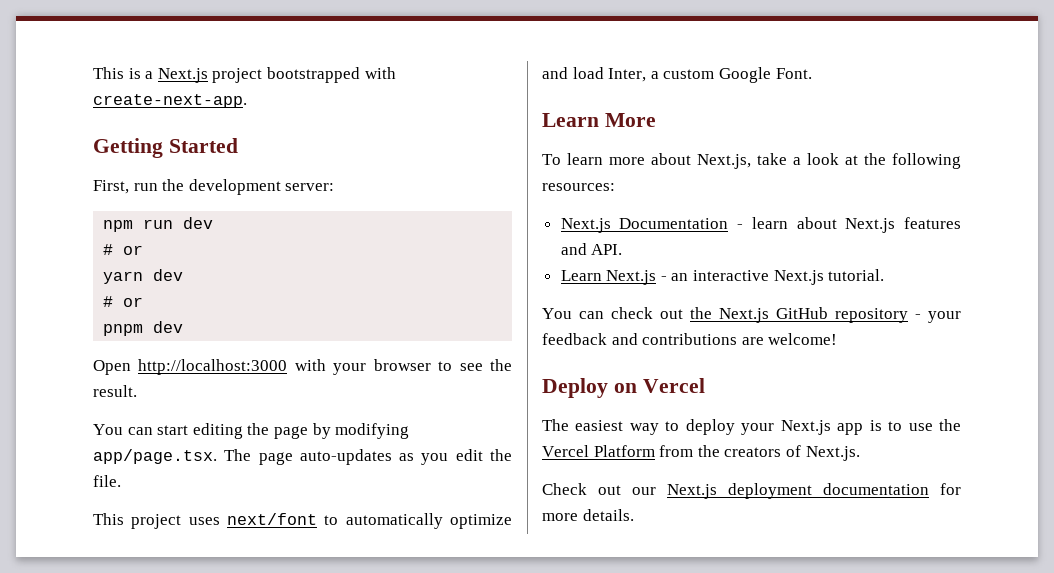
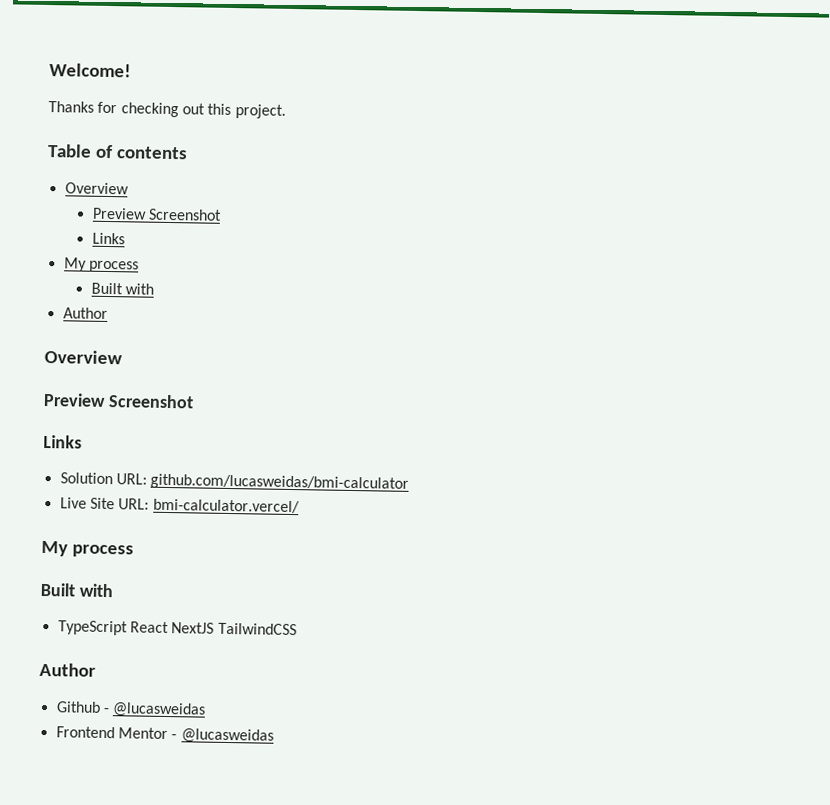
[93,67,396,83] [93,94,247,108] [93,138,238,158] [93,179,335,195] [103,217,214,232] [103,244,144,255] [103,269,184,284] [103,296,144,307] [103,321,184,336] [93,359,512,375] [93,385,137,397] [93,423,410,439] [93,449,512,465] [93,475,121,487] [93,513,512,529] [542,67,812,83] [542,113,656,127] [542,153,961,169] [542,183,615,191] [560,217,961,233] [560,243,623,255] [560,269,885,285] [542,307,961,323] [542,333,838,345] [542,378,705,398] [542,419,961,435] [542,445,860,461] [542,483,961,499] [542,509,634,521] This is a Next.js project bootstrapped with create-next-app. // Getting Started // First, run the development server: // npm run dev // # or // yarn dev // # or // pnpm dev // Open http://localhost:3000 with your browser to see the result. // You can start editing the page by modifying app/page.tsx. The page auto-updates as you edit the file. // This project uses next/font to automatically optimize and load Inter, a custom Google Font. // Learn More // To learn more about Next.js, take a look at the following resources: // Next.js Documentation - learn about Next.js features and API. // Learn Next.js - an interactive Next.js tutorial. // You can check out the Next.js GitHub repository - your feedback and contributions are welcome! // Deploy on Vercel // The easiest way to deploy your Next.js app is to use the Vercel Platform from the creators of Next.js. // Check out our Next.js deployment documentation for more details. -> [49,63,131,78] [48,101,286,119] [47,144,188,160] [64,182,129,195] [91,207,223,221] [91,232,125,245] [63,257,139,273] [90,282,155,295] [62,307,108,319] [44,349,123,365] [43,392,194,409] [43,434,82,449] [59,472,410,492] [59,497,300,514] [41,540,134,558] [40,582,114,598] [57,620,297,636] [39,662,96,677] [55,701,207,718] [55,726,274,744] Welcome! // Thanks for checking out this project. // Table of contents // Overview // Preview Screenshot // Links // My process // Built with // Author // Overview // Preview Screenshot // Links // Solution URL: github.com/lucasweidas/bmi-calculator // Live Site URL: bmi-calculator.vercel/ // My process // Built with // TypeScript React NextJS TailwindCSS // Author // Github - @lucasweidas // Frontend Mentor - @lucasweidas

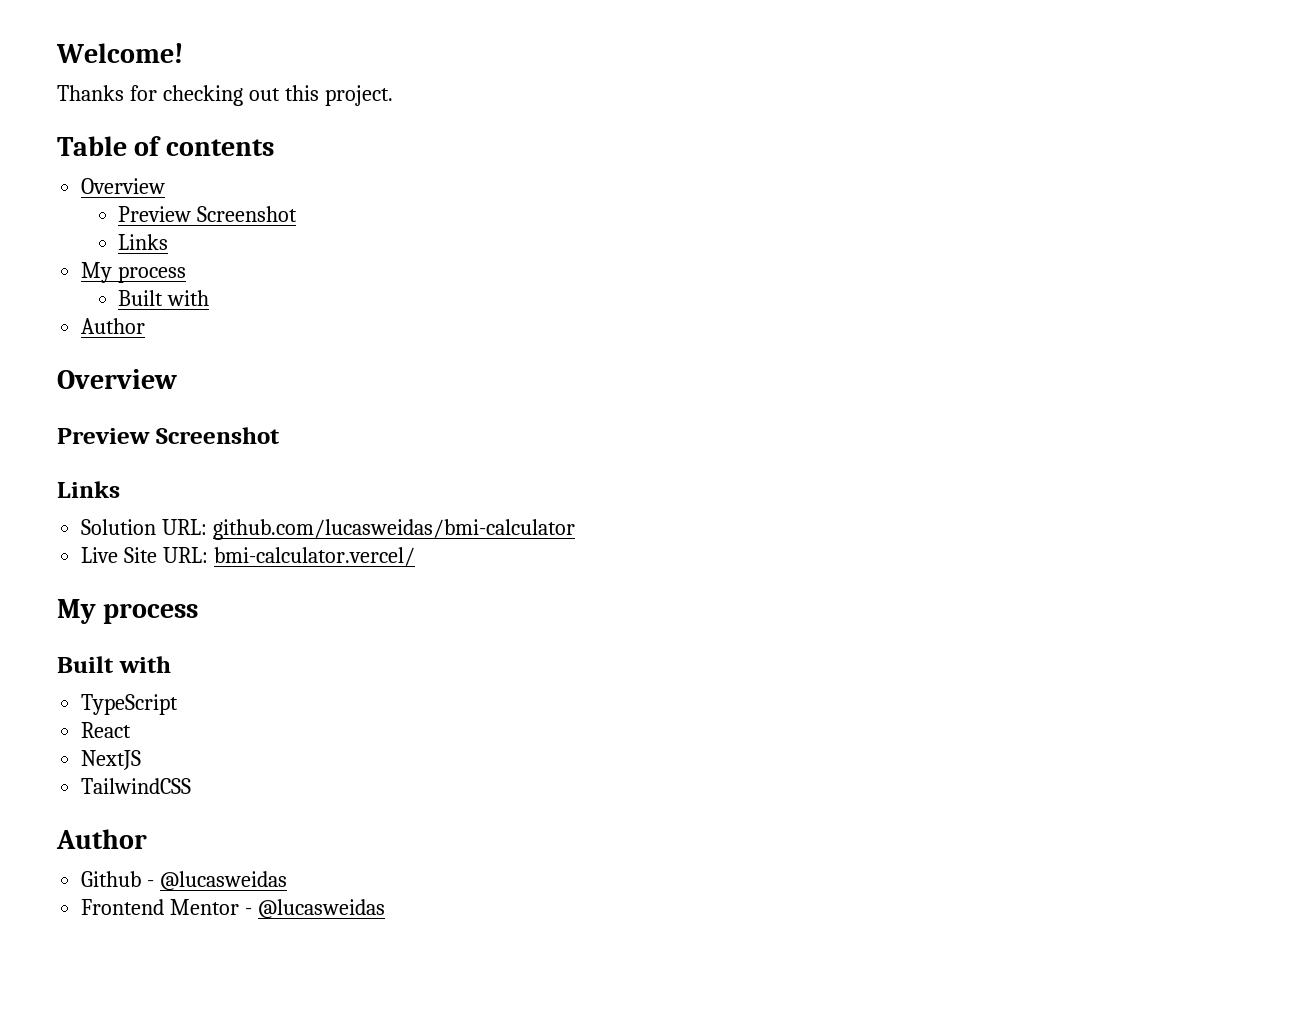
(128, 628) none -> (179, 704) //
(169, 627) none -> (132, 730) //
(215, 628) none -> (142, 760) //

